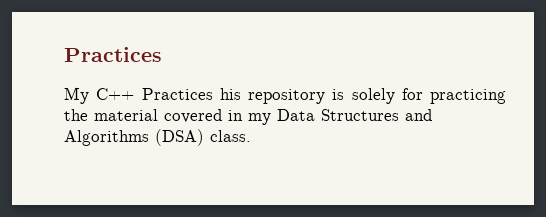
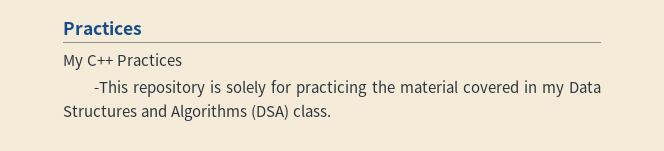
[219,88,241,100] his -> [94,80,129,93] // -This

